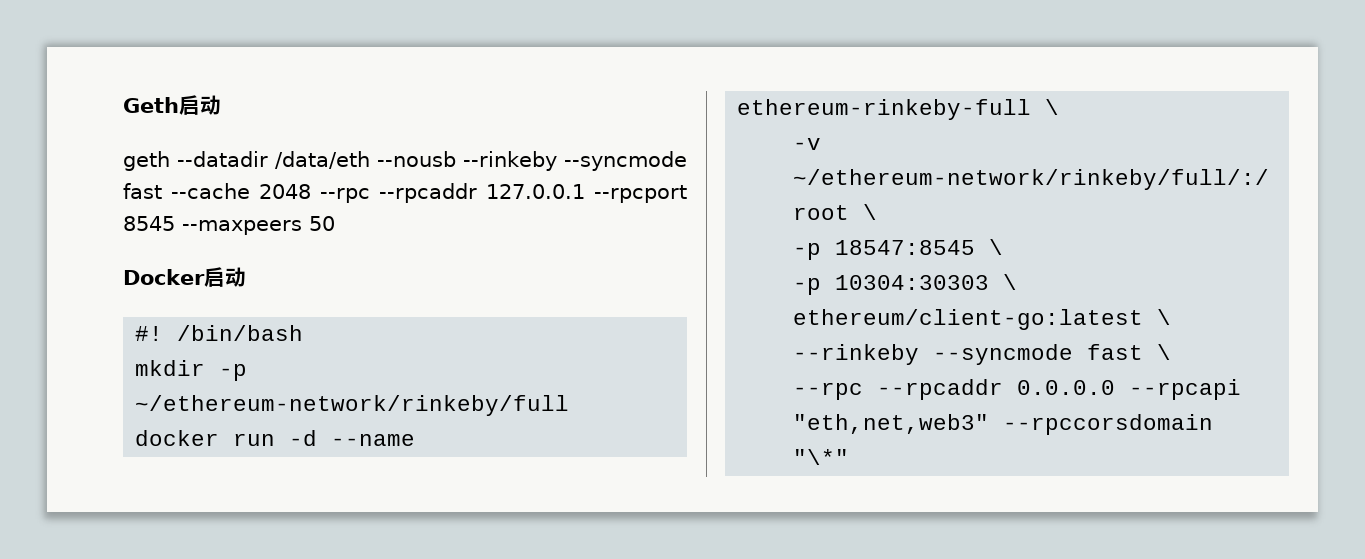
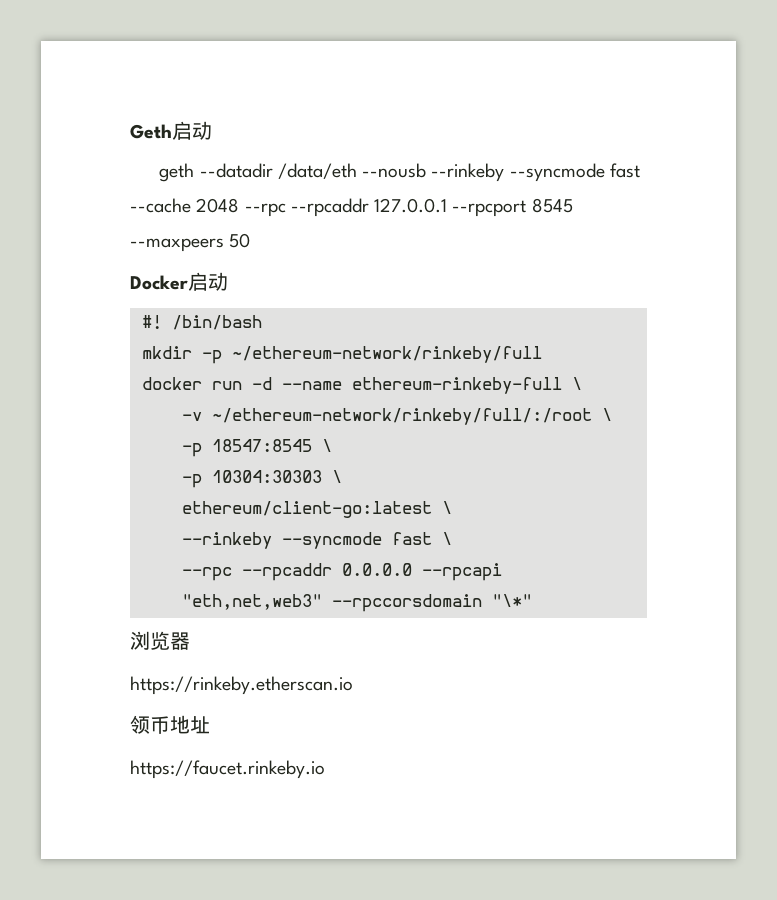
(850, 457) none -> [130,631,190,650] [130,676,353,695] [130,715,210,734] [130,760,325,779] // 浏览器 // https://rinkeby.etherscan.io // 领币地址 // https://faucet.rinkeby.io

